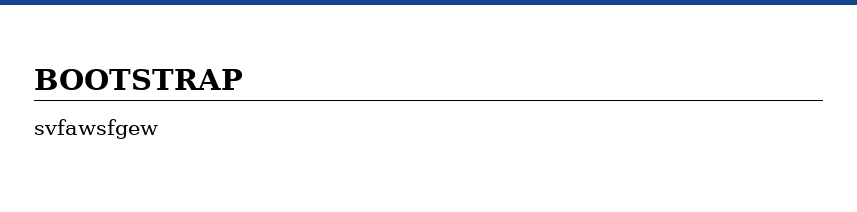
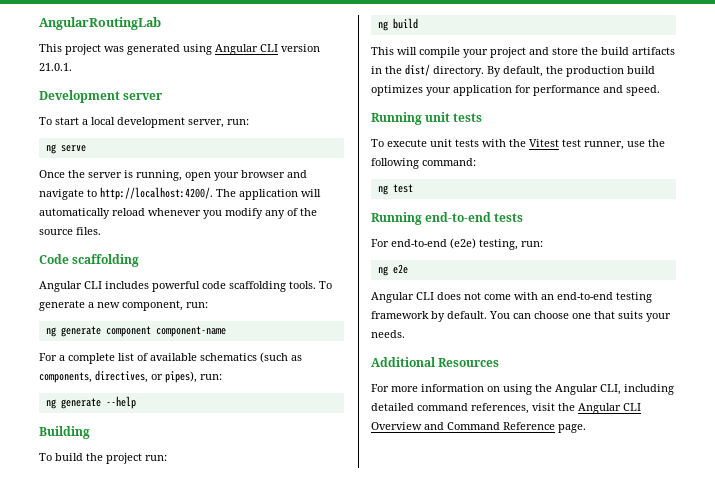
[34,69,243,90] [34,119,158,139] BOOTSTRAP // svfawsfgew -> [39,17,161,30] [39,44,320,55] [39,63,72,71] [39,90,164,103] [39,117,249,128] [45,144,86,154] [39,170,307,181] [39,187,321,200] [39,208,317,219] [39,227,101,235] [39,254,140,267] [39,281,332,292] [39,300,208,311] [45,326,226,337] [39,352,302,364] [39,370,222,383] [45,396,136,409] [39,426,90,439] [39,453,167,464] [377,18,418,31] [371,47,675,58] [371,64,655,77] [371,85,660,96] [371,112,483,125] [371,139,665,150] [371,158,476,169] [377,184,413,195] [371,212,524,225] [371,238,543,250] [377,264,408,276] [371,292,652,303] [371,311,671,322] [371,330,405,338] [371,357,500,367] [371,384,674,395] [371,403,641,414] [371,422,586,433] AngularRoutingLab // This project was generated using Angular CLI version 21.0.1. // Development server // To start a local development server, run: // ng serve // Once the server is running, open your browser and navigate to http://localhost:4200/. The application will automatically reload whenever you modify any of the source files. // Code scaffolding // Angular CLI includes powerful code scaffolding tools. To generate a new component, run: // ng generate component component-name // For a complete list of available schematics (such as components, directives, or pipes), run: // ng generate --help // Building // To build the project run: // ng build // This will compile your project and store the build artifacts in the dist/ directory. By default, the production build optimizes your application for performance and speed. // Running unit tests // To execute unit tests with the Vitest test runner, use the following command: // ng test // Running end-to-end tests // For end-to-end (e2e) testing, run: // ng e2e // Angular CLI does not come with an end-to-end testing framework by default. You can choose one that suits your needs. // Additional Resources // For more information on using the Angular CLI, including detailed command references, visit the Angular CLI Overview and Command Reference page.

